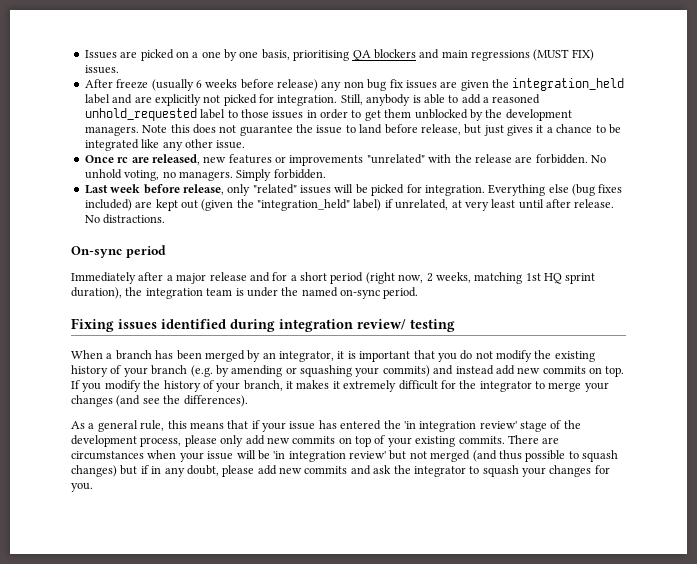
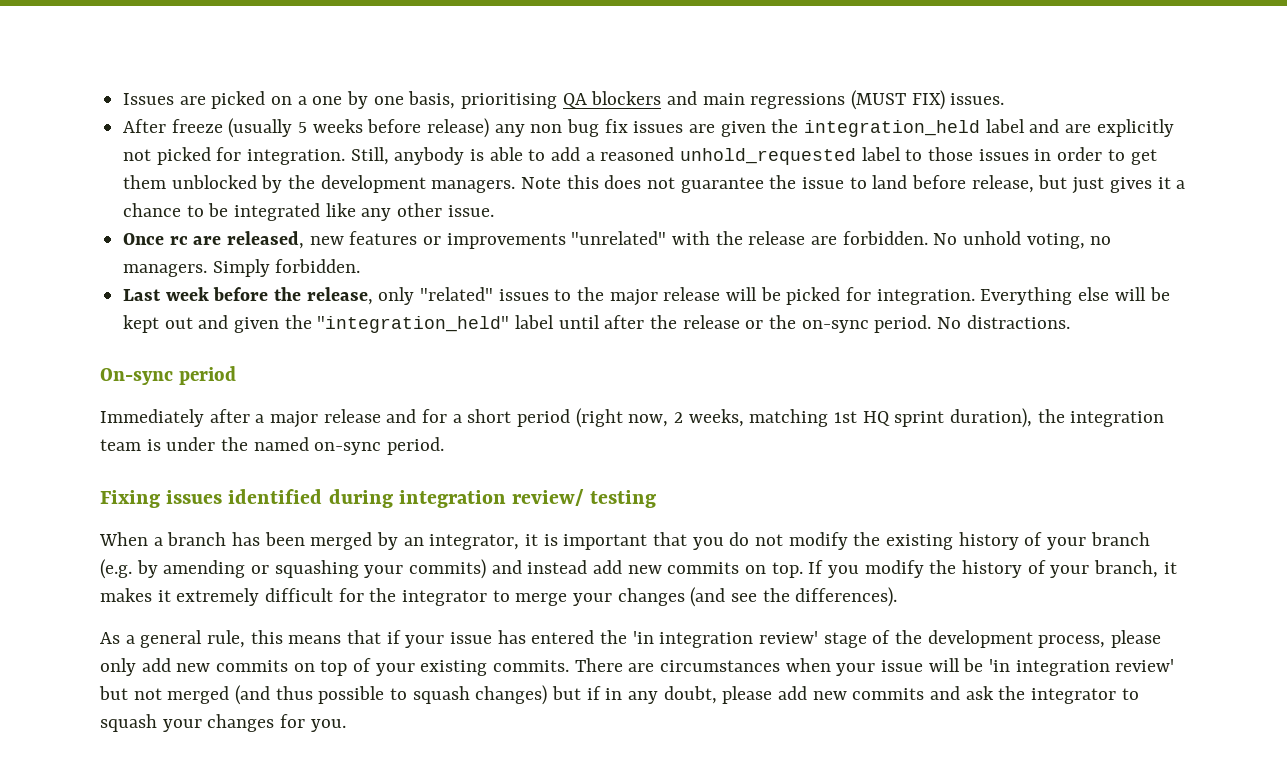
[195,80,202,88] 6 -> [298,122,308,133] 5
(180, 189) none -> [274,287,302,301] the
(331, 189) none -> [554,287,721,306] to the major release
[572,184,623,196] [84,199,615,211] (bug fixes included) are kept out (given the "integration_held" label) if unrelated, at very least until after release. -> [1114,287,1170,301] [123,315,932,333] will be kept out and given the "integration_held" label until after the release or the on-sync period.

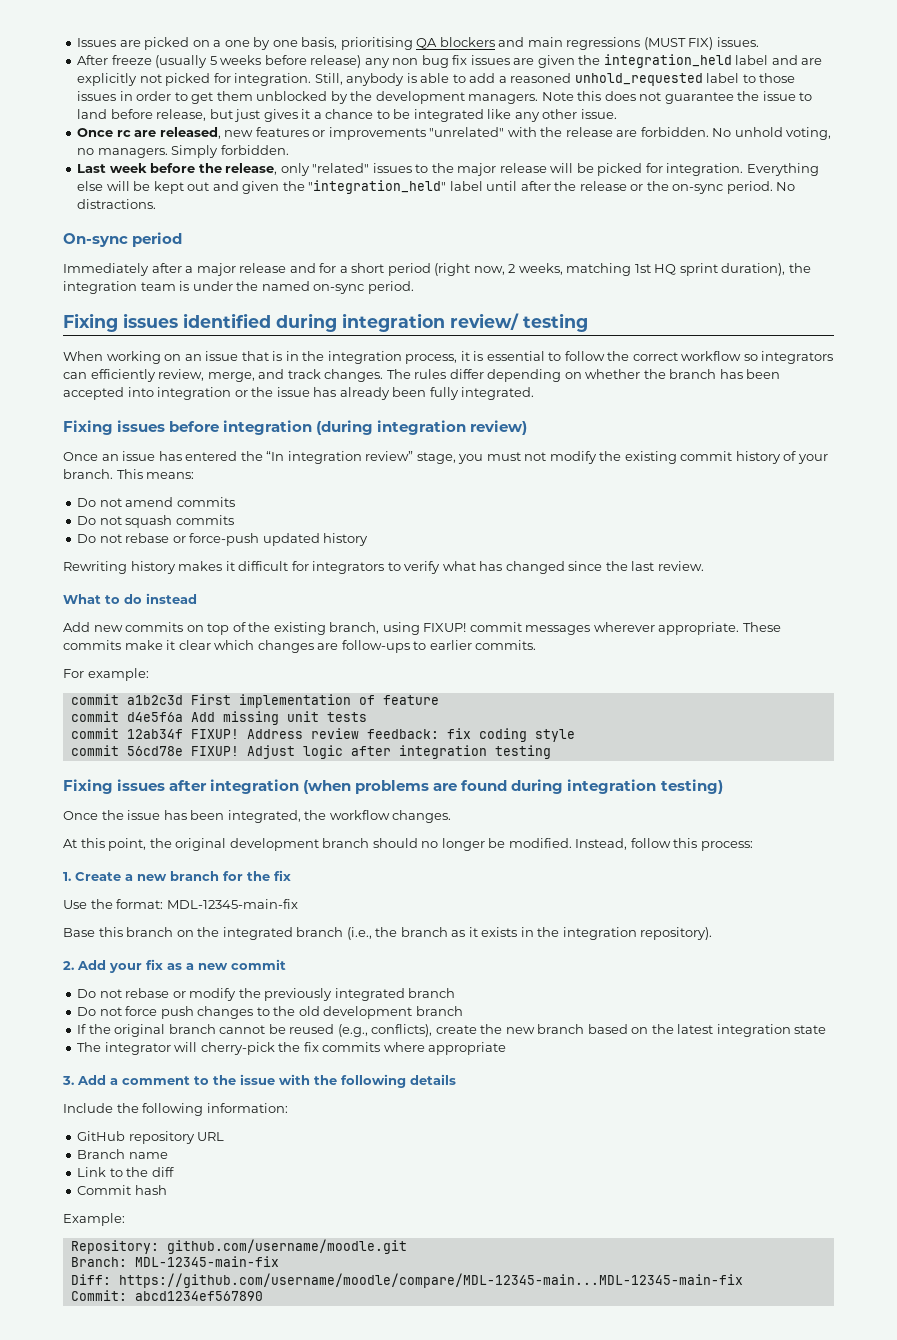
[153,532,750,550] a branch has been merged by an integrator, it is important that you do -> [106,351,834,364] [63,369,781,382] [63,387,535,400] [63,420,528,435] [63,451,521,464] working on an issue that is in the integration process, it is essential to follow the correct workflow so integrators can efficiently review, merge, and track changes. The rules differ depending on whether the branch has been accepted into integration or the issue has already been fully integrated. // Fixing issues before integration (during integration review) // Once an issue has entered the “In integration review” stage, you must
[958,532,1150,550] [100,559,1177,579] history of your branch (e.g. by amending or squashing your commits) and instead add new commits on top. If you modify the history of your branch, it -> [680,451,828,464] [63,469,195,479] [77,497,235,507] [77,515,234,528] [77,533,369,546] [63,561,176,574] commit history of your branch. This means: // Do not amend commits // Do not squash commits // Do not rebase or force-push updated history // Rewriting history
[176,588,260,606] extremely -> (235, 566) none
[369,587,898,607] [100,630,1162,648] [100,658,171,676] the integrator to merge your changes (and see the differences). // As a general rule, this means that if your issue has entered the 'in integration review' stage of the development process, please only add -> [312,561,704,574] [63,593,197,604] [63,622,90,632] integrators to verify what has changed since the last review. // What to do instead // Add
[375,658,1175,676] [99,685,1139,705] [100,714,346,732] your existing commits. There are circumstances when your issue will be 'in integration review' but not merged (and thus possible to squash changes) but if in any doubt, please add new commits and ask the integrator to squash your changes for you. -> [248,622,781,635] [63,640,537,653] [63,668,149,681] [70,694,439,708] [70,711,367,725] [70,728,575,742] [70,745,551,759] [63,779,723,794] [63,810,452,823] [63,838,753,851] [63,870,291,881] [63,899,298,909] [63,927,713,940] [63,959,286,973] [77,988,456,1001] [77,1006,463,1019] [77,1024,827,1037] [77,1042,507,1055] [62,1074,456,1088] [63,1103,288,1116] [77,1131,225,1144] [77,1149,168,1159] [77,1167,174,1177] [77,1185,167,1195] [63,1213,125,1226] [70,1239,407,1254] [70,1256,279,1267] [70,1273,743,1288] [70,1290,263,1301] the existing branch, using FIXUP! commit messages wherever appropriate. These commits make it clear which changes are follow-ups to earlier commits. // For example: // commit a1b2c3d First implementation of feature // commit d4e5f6a Add missing unit tests // commit 12ab34f FIXUP! Address review feedback: fix coding style // commit 56cd78e FIXUP! Adjust logic after integration testing // Fixing issues after integration (when problems are found during integration testing) // Once the issue has been integrated, the workflow changes. // At this point, the original development branch should no longer be modified. Instead, follow this process: // 1. Create a new branch for the fix // Use the format: MDL-12345-main-fix // Base this branch on the integrated branch (i.e., the branch as it exists in the integration repository). // 2. Add your fix as a new commit // Do not rebase or modify the previously integrated branch // Do not force push changes to the old development branch // If the original branch cannot be reused (e.g., conflicts), create the new branch based on the latest integration state // The integrator will cherry-pick the fix commits where appropriate // 3. Add a comment to the issue with the following details // Include the following information: // GitHub repository URL // Branch name // Link to the diff // Commit hash // Example: // Repository: github.com/username/moodle.git // Branch: MDL-12345-main-fix // Diff: https://github.com/username/moodle/compare/MDL-12345-main...MDL-12345-main-fix // Commit: abcd1234ef567890

